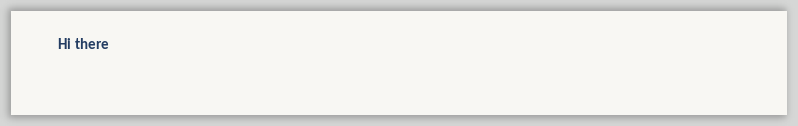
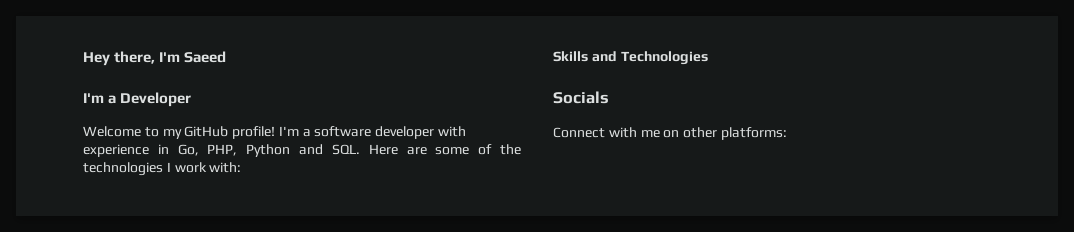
[58,38,109,49] Hi there -> [83,51,227,66] [83,92,192,107] [83,126,467,139] [83,144,521,157] [83,162,242,176] [553,51,708,65] [553,91,609,104] [553,127,787,140] Hey there, I'm Saeed // I'm a Developer // Welcome to my GitHub profile! I'm a software developer with experience in Go, PHP, Python and SQL. Here are some of the technologies I work with: // Skills and Technologies // Socials // Connect with me on other platforms:

